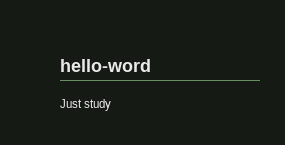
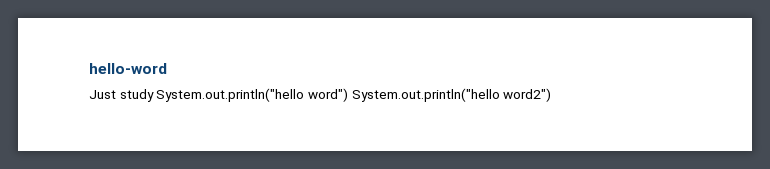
(112, 105) none -> [156,88,552,102] System.out.println("hello word") System.out.println("hello word2")

